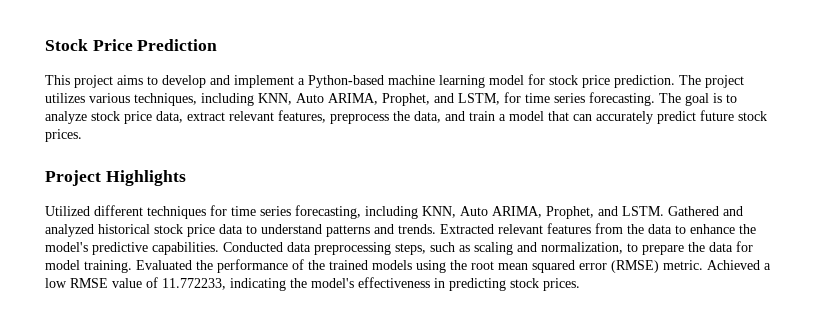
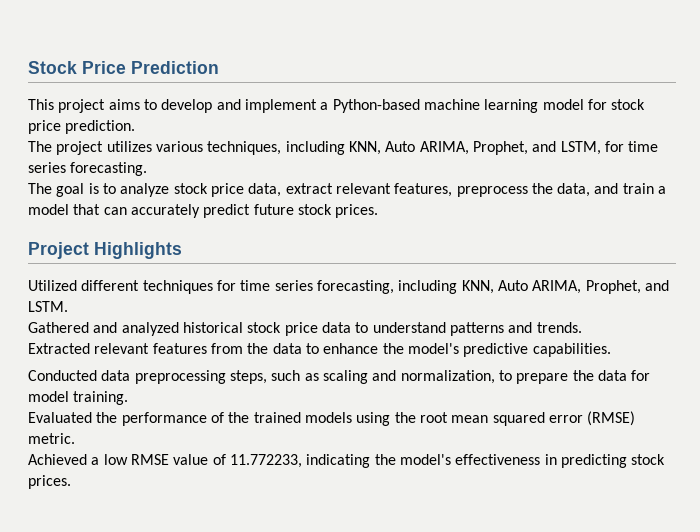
(675, 81) none -> (136, 127) //
(655, 99) none -> (148, 169) //
(664, 211) none -> (68, 306) //
(436, 229) none -> (582, 327) //
(219, 248) none -> (611, 350) //
(132, 266) none -> (129, 398) //
(703, 265) none -> (75, 438) //

